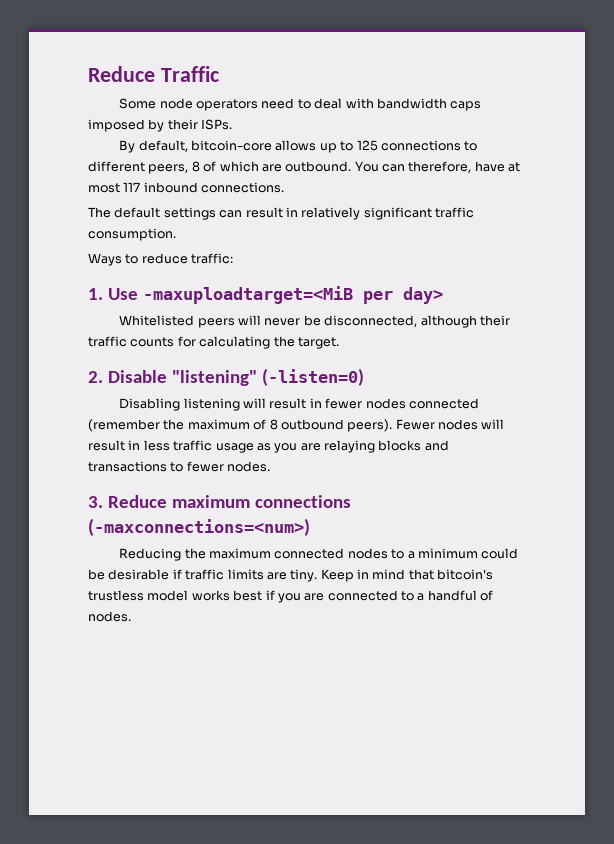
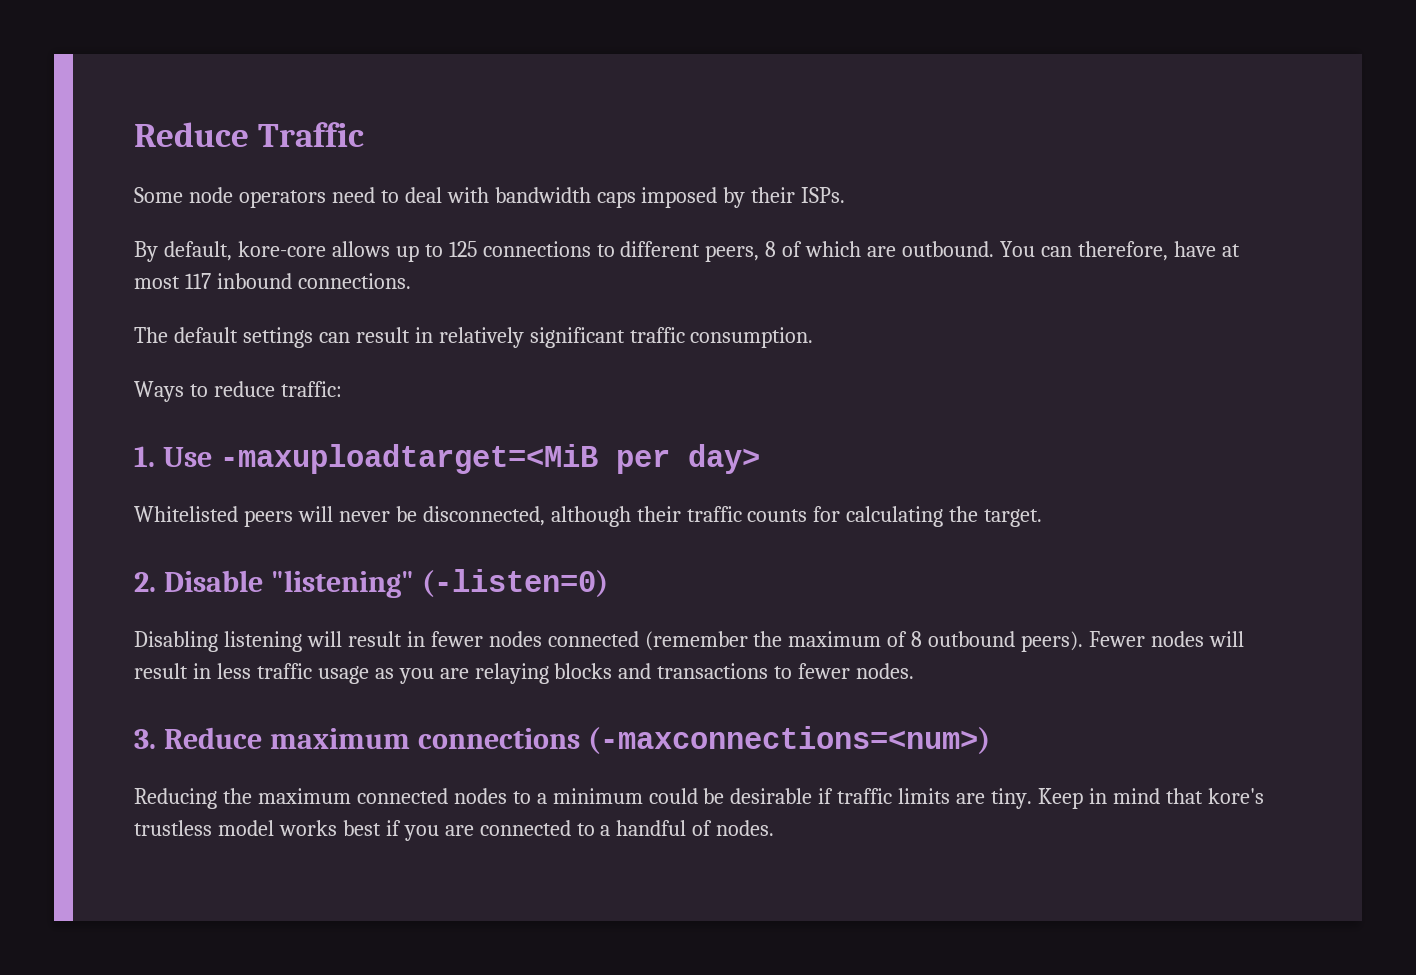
[191,140,273,151] bitcoin-core -> [237,241,326,257] kore-core
[437,569,494,580] bitcoin's -> [1207,788,1264,804] kore's

